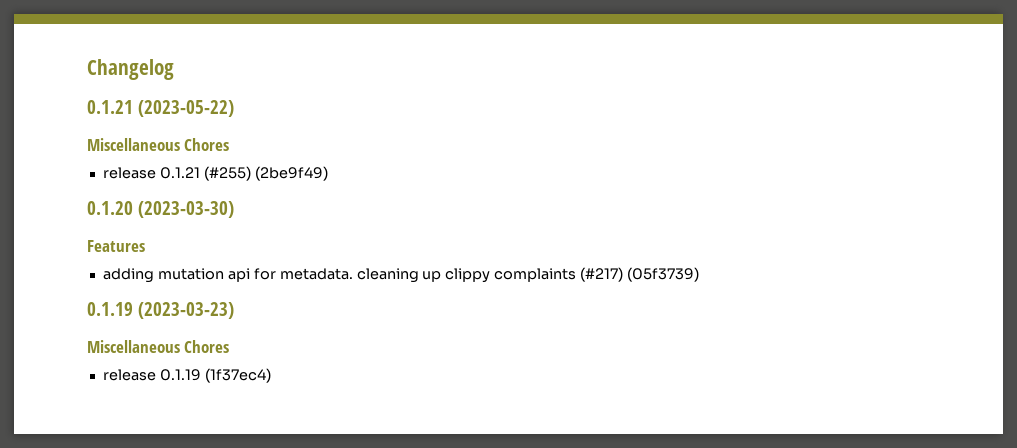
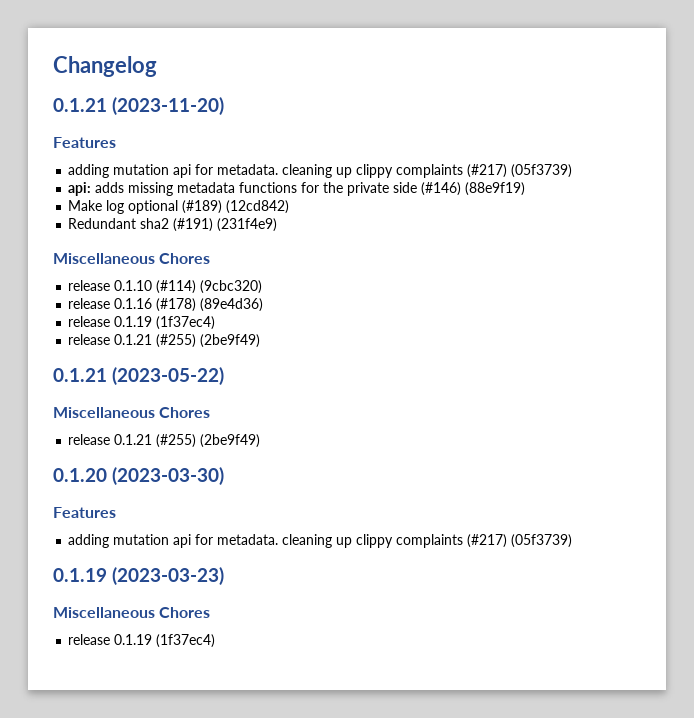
(174, 69) none -> [53,97,225,115] [53,137,116,148] [68,164,573,178] [68,182,526,196] [68,200,290,214] [68,218,278,232] [53,253,211,264] [68,280,263,294] [68,298,264,312] [68,316,216,330] [68,334,261,348] // 0.1.21 (2023-11-20) // Features // adding mutation api for metadata. cleaning up clippy complaints (#217) (05f3739) // api: adds missing metadata functions for the private side (#146) (88e9f19) // Make log optional (#189) (12cd842) // Redundant sha2 (#191) (231f4e9) // Miscellaneous Chores // release 0.1.10 (#114) (9cbc320) // release 0.1.16 (#178) (89e4d36) // release 0.1.19 (1f37ec4) // release 0.1.21 (#255) (2be9f49)

